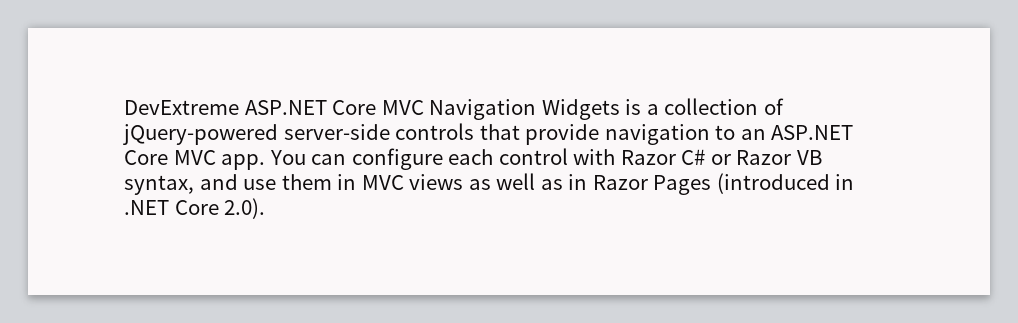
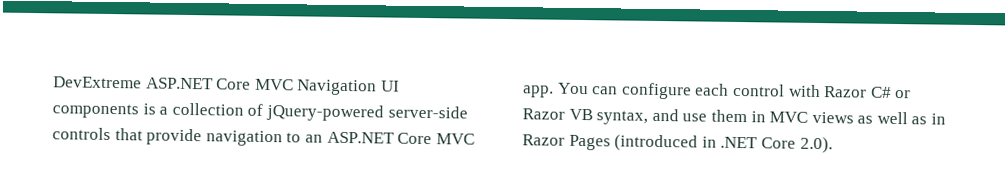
[541,99,620,120] Widgets -> [380,80,400,92] [52,103,139,119] UI components

